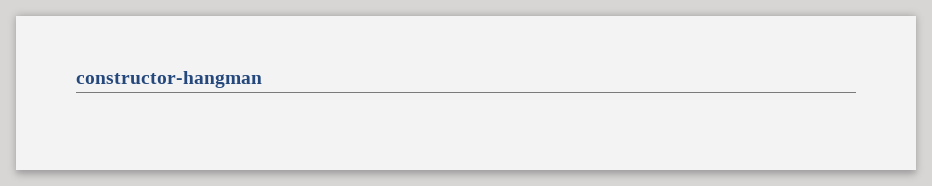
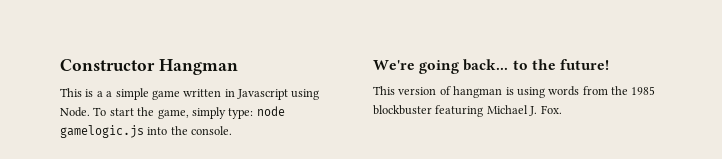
[76,71,262,88] constructor-hangman -> [60,59,238,75] [60,88,320,100] [60,106,285,119] [60,125,233,138] [373,59,609,74] [373,86,656,98] [373,105,562,117] Constructor Hangman // This is a a simple game written in Javascript using Node. To start the game, simply type: node gamelogic.js into the console. // We're going back... to the future! // This version of hangman is using words from the 1985 blockbuster featuring Michael J. Fox.

